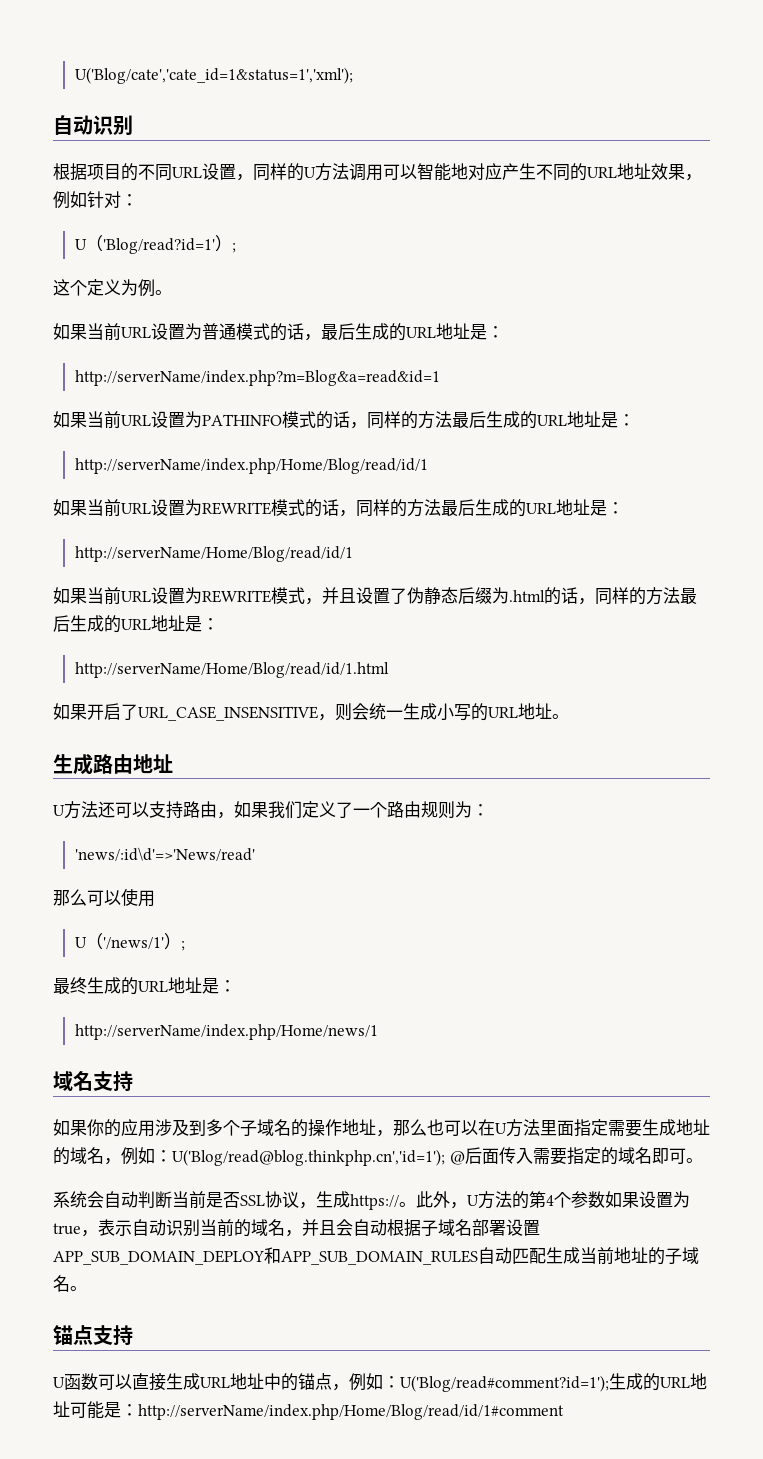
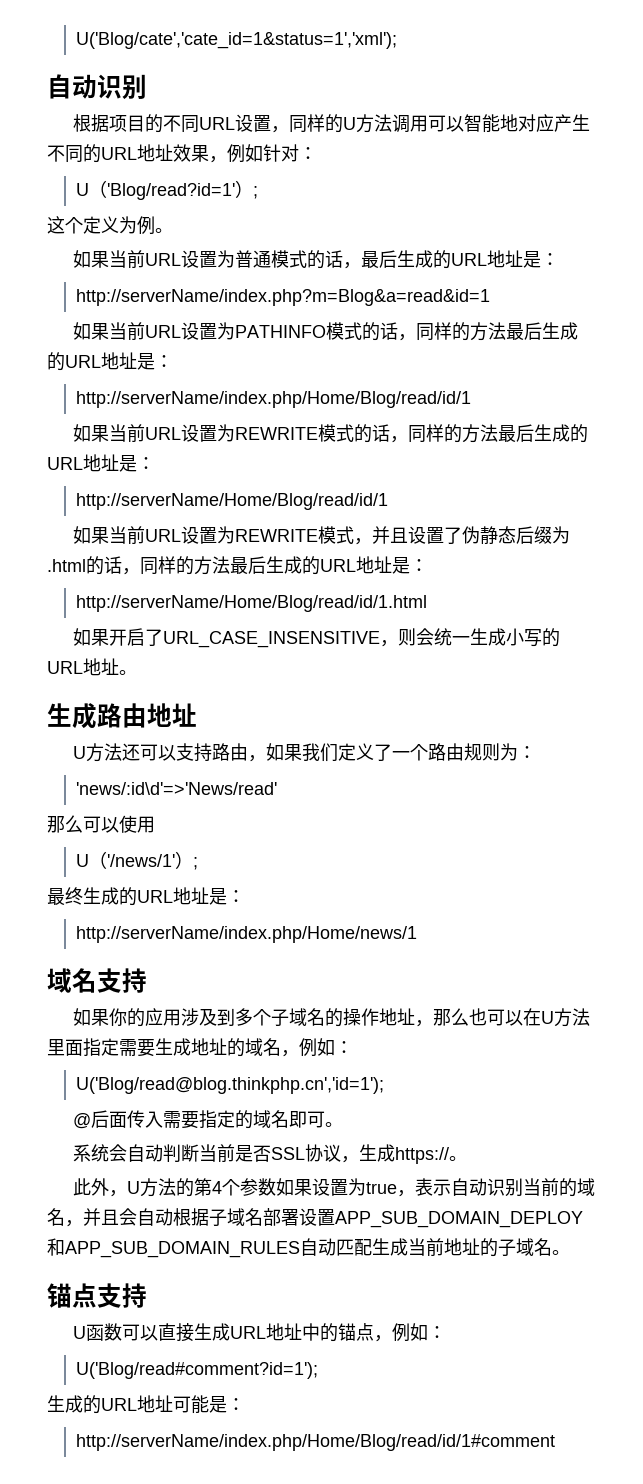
(172, 1156) none -> (353, 1047) //
(445, 1157) none -> (385, 1085) //
(416, 1204) none -> (468, 1158) //
(400, 1382) none -> (447, 1332) //
(609, 1383) none -> (319, 1370) //
(138, 1410) none -> (245, 1404) //

